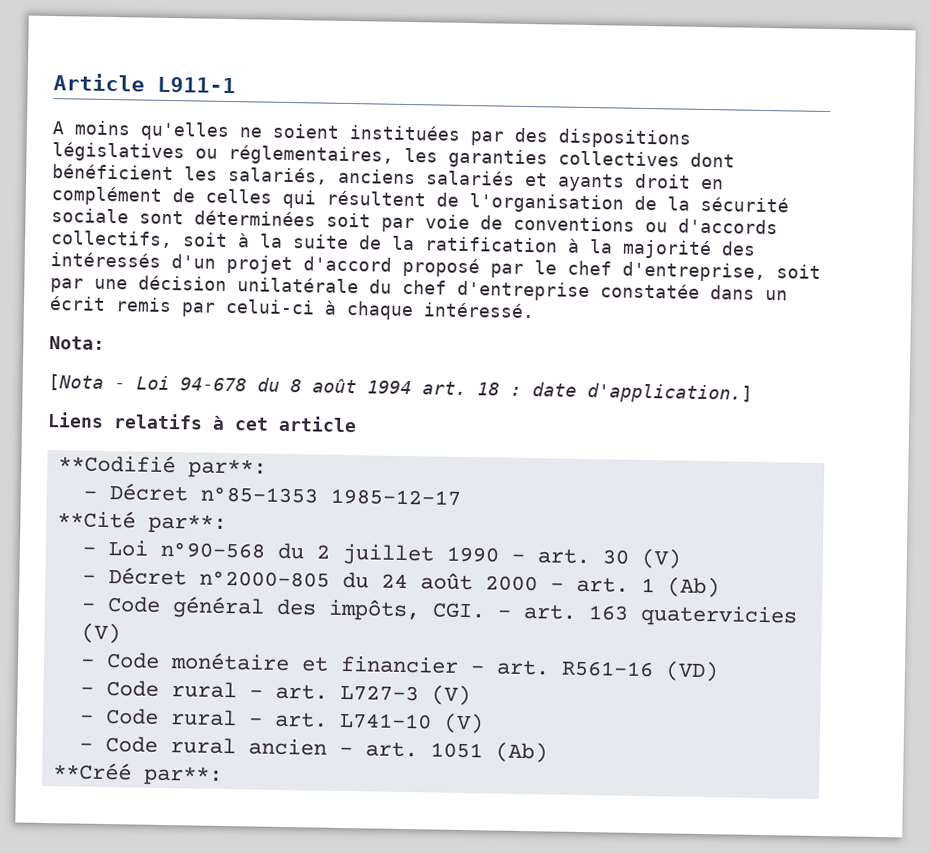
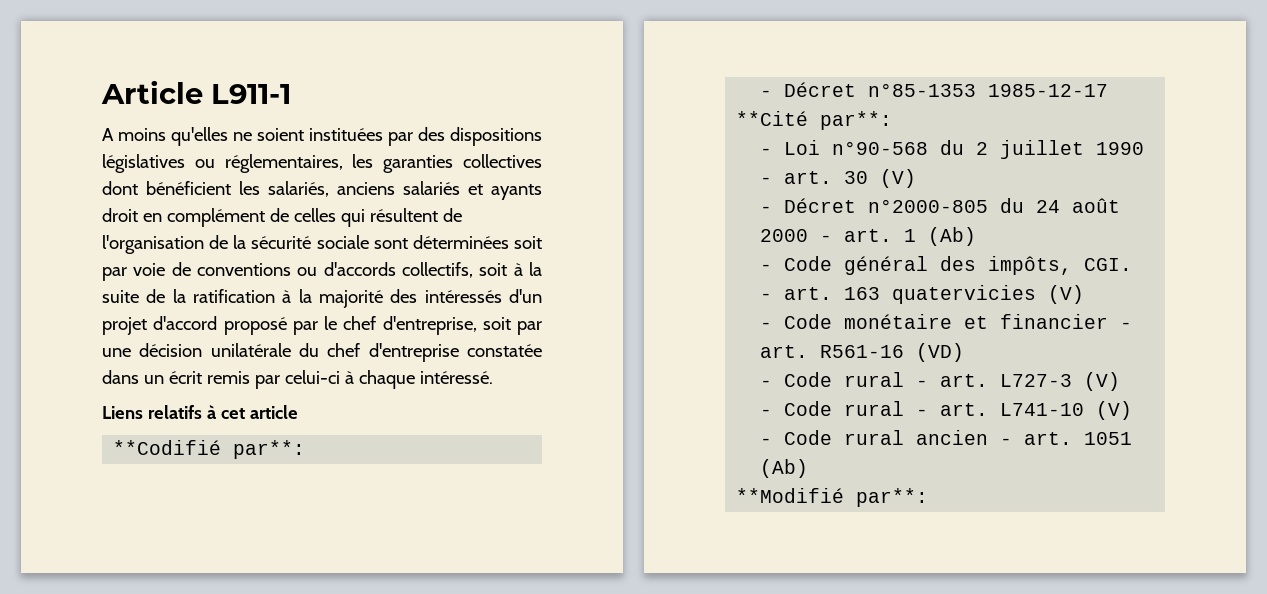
[49,336,105,350] [48,374,753,404] // Nota: // [Nota - Loi 94-678 du 8 août 1994 art. 18 : date d'application.] -> (493, 377) none
[52,762,132,781] **Créé -> [736,488,845,503] **Modifié

